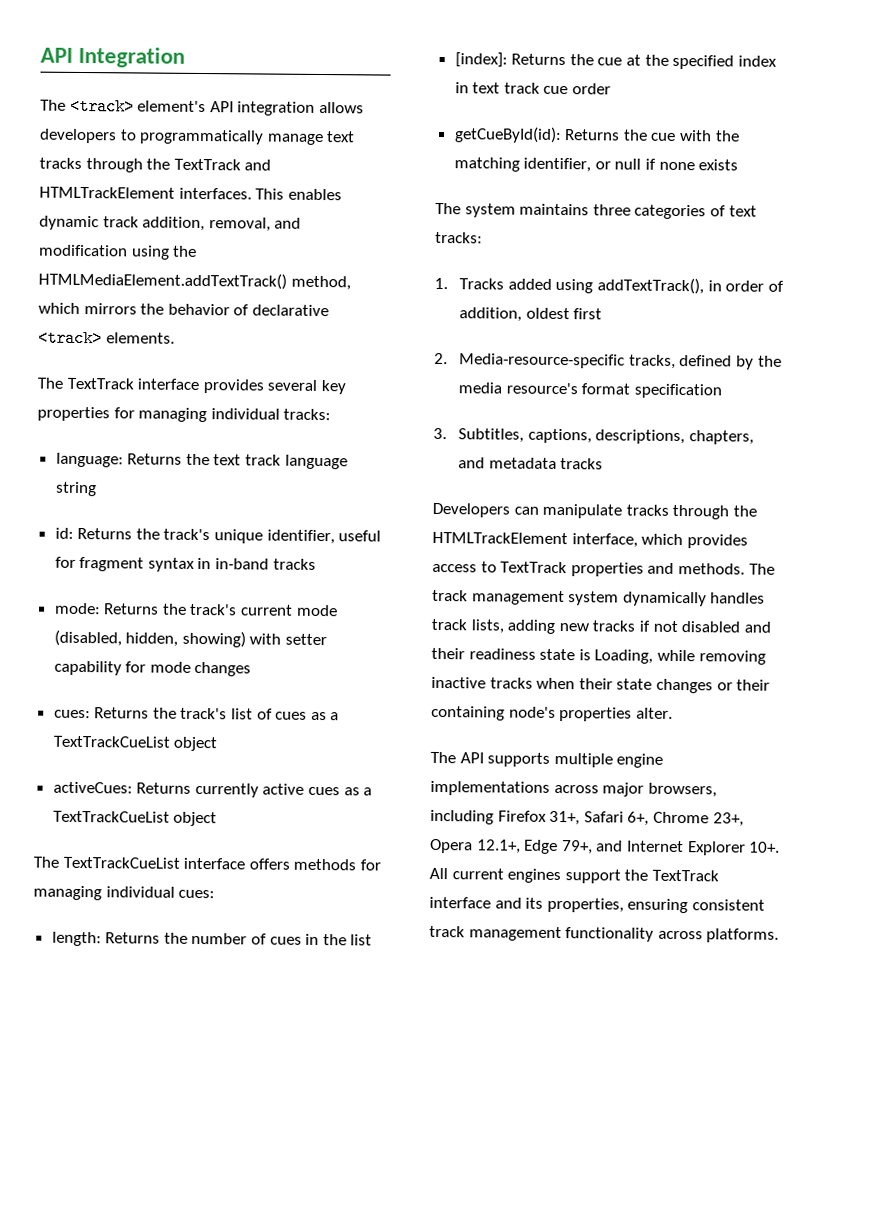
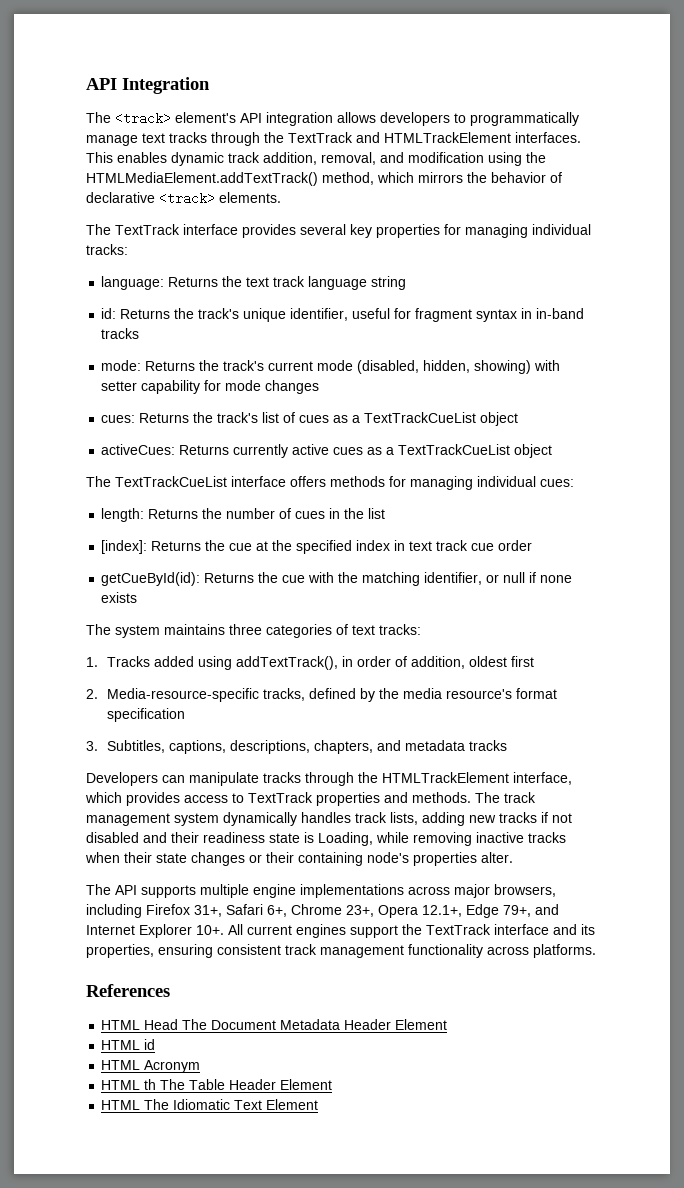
(780, 935) none -> [86,984,170,997] [101,1019,448,1030] [101,1039,156,1050] [101,1060,201,1073] [101,1079,333,1090] [101,1099,319,1110] // References // HTML Head The Document Metadata Header Element // HTML id // HTML Acronym // HTML th The Table Header Element // HTML The Idiomatic Text Element

